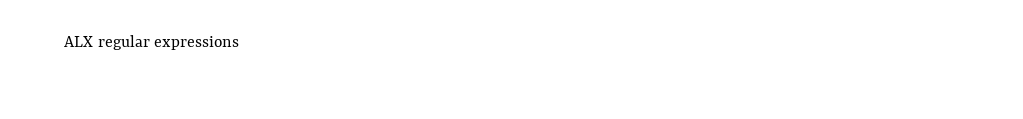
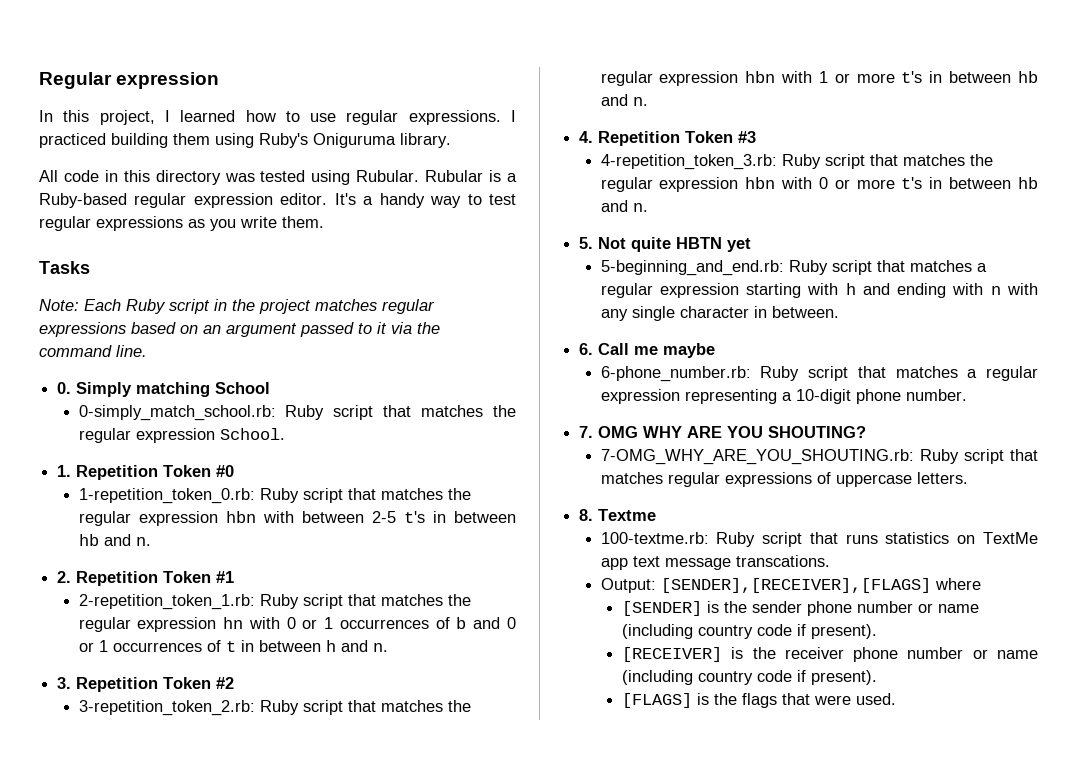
[64,35,240,50] ALX regular expressions -> [39,72,220,89] [39,110,516,125] [39,133,451,148] [39,170,518,185] [39,193,517,208] [39,216,324,231] [39,261,90,274] [39,299,435,314] [39,322,440,337] [39,345,147,357] [57,382,271,397] [78,405,516,421] [78,428,285,443] [57,465,235,480] [78,488,471,504] [78,511,517,526] [78,534,151,546] [57,571,235,586] [78,594,471,610] [78,617,516,632] [78,640,388,652] [57,677,235,692] [78,700,471,716] [600,71,1039,86] [600,94,648,106] [579,131,757,146] [600,154,993,170] [600,177,1039,192] [600,200,648,212] [579,237,752,252] [600,260,987,276] [600,283,1038,298] [600,306,839,321] [579,343,716,358] [600,366,1038,382] [600,389,967,404] [579,426,867,438] [600,449,1038,465] [600,472,968,487] [579,509,657,521] [600,532,1038,547] [600,555,830,570] [600,578,981,593] [622,601,980,616] [622,624,878,639] [622,647,1038,662] [622,670,878,685] [622,693,897,708] Regular expression // In this project, I learned how to use regular expressions. I practiced building them using Ruby's Oniguruma library. // All code in this directory was tested using Rubular. Rubular is a Ruby-based regular expression editor. It's a handy way to test regular expressions as you write them. // Tasks // Note: Each Ruby script in the project matches regular expressions based on an argument passed to it via the command line. // 0. Simply matching School // 0-simply_match_school.rb: Ruby script that matches the regular expression School. // 1. Repetition Token #0 // 1-repetition_token_0.rb: Ruby script that matches the regular expression hbn with between 2-5 t's in between hb and n. // 2. Repetition Token #1 // 2-repetition_token_1.rb: Ruby script that matches the regular expression hn with 0 or 1 occurrences of b and 0 or 1 occurrences of t in between h and n. // 3. Repetition Token #2 // 3-repetition_token_2.rb: Ruby script that matches the regular expression hbn with 1 or more t's in between hb and n. // 4. Repetition Token #3 // 4-repetition_token_3.rb: Ruby script that matches the regular expression hbn with 0 or more t's in between hb and n. // 5. Not quite HBTN yet // 5-beginning_and_end.rb: Ruby script that matches a regular expression starting with h and ending with n with any single character in between. // 6. Call me maybe // 6-phone_number.rb: Ruby script that matches a regular expression representing a 10-digit phone number. // 7. OMG WHY ARE YOU SHOUTING? // 7-OMG_WHY_ARE_YOU_SHOUTING.rb: Ruby script that matches regular expressions of uppercase letters. // 8. Textme // 100-textme.rb: Ruby script that runs statistics on TextMe app text message transcations. // Output: [SENDER],[RECEIVER],[FLAGS] where // [SENDER] is the sender phone number or name (including country code if present). // [RECEIVER] is the receiver phone number or name (including country code if present). // [FLAGS] is the flags that were used.

